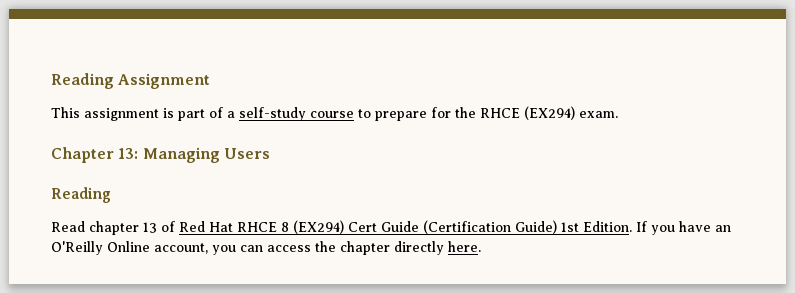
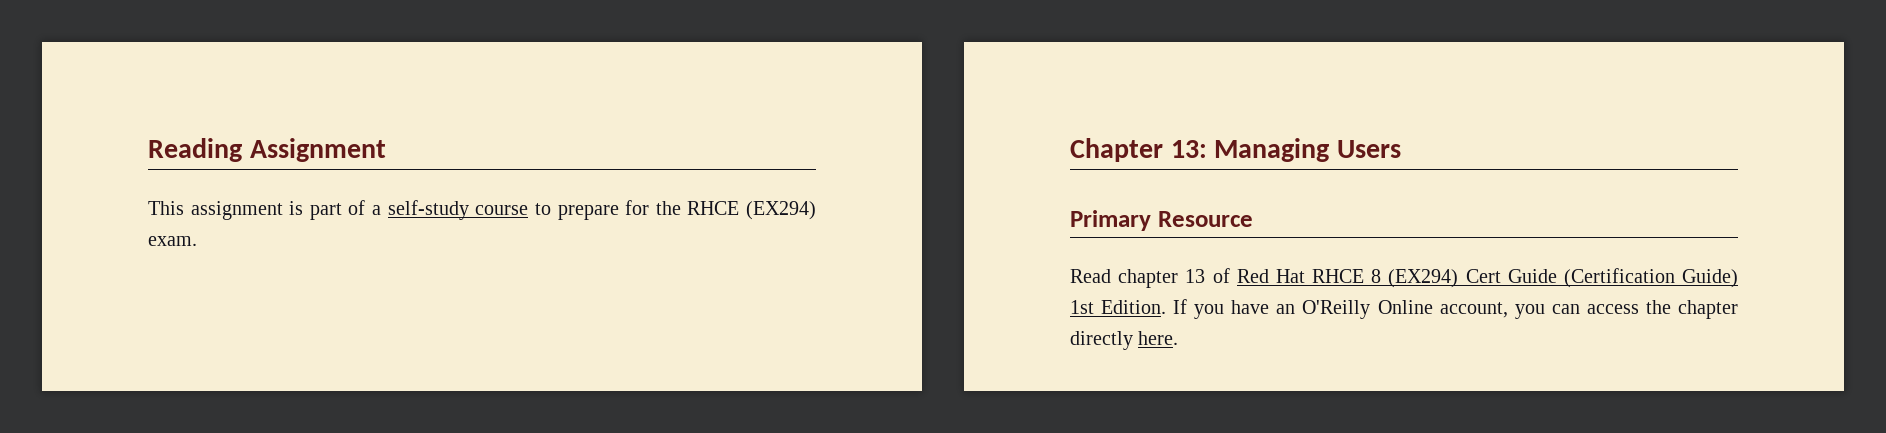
[51,187,111,203] Reading -> [1070,210,1253,231] Primary Resource

